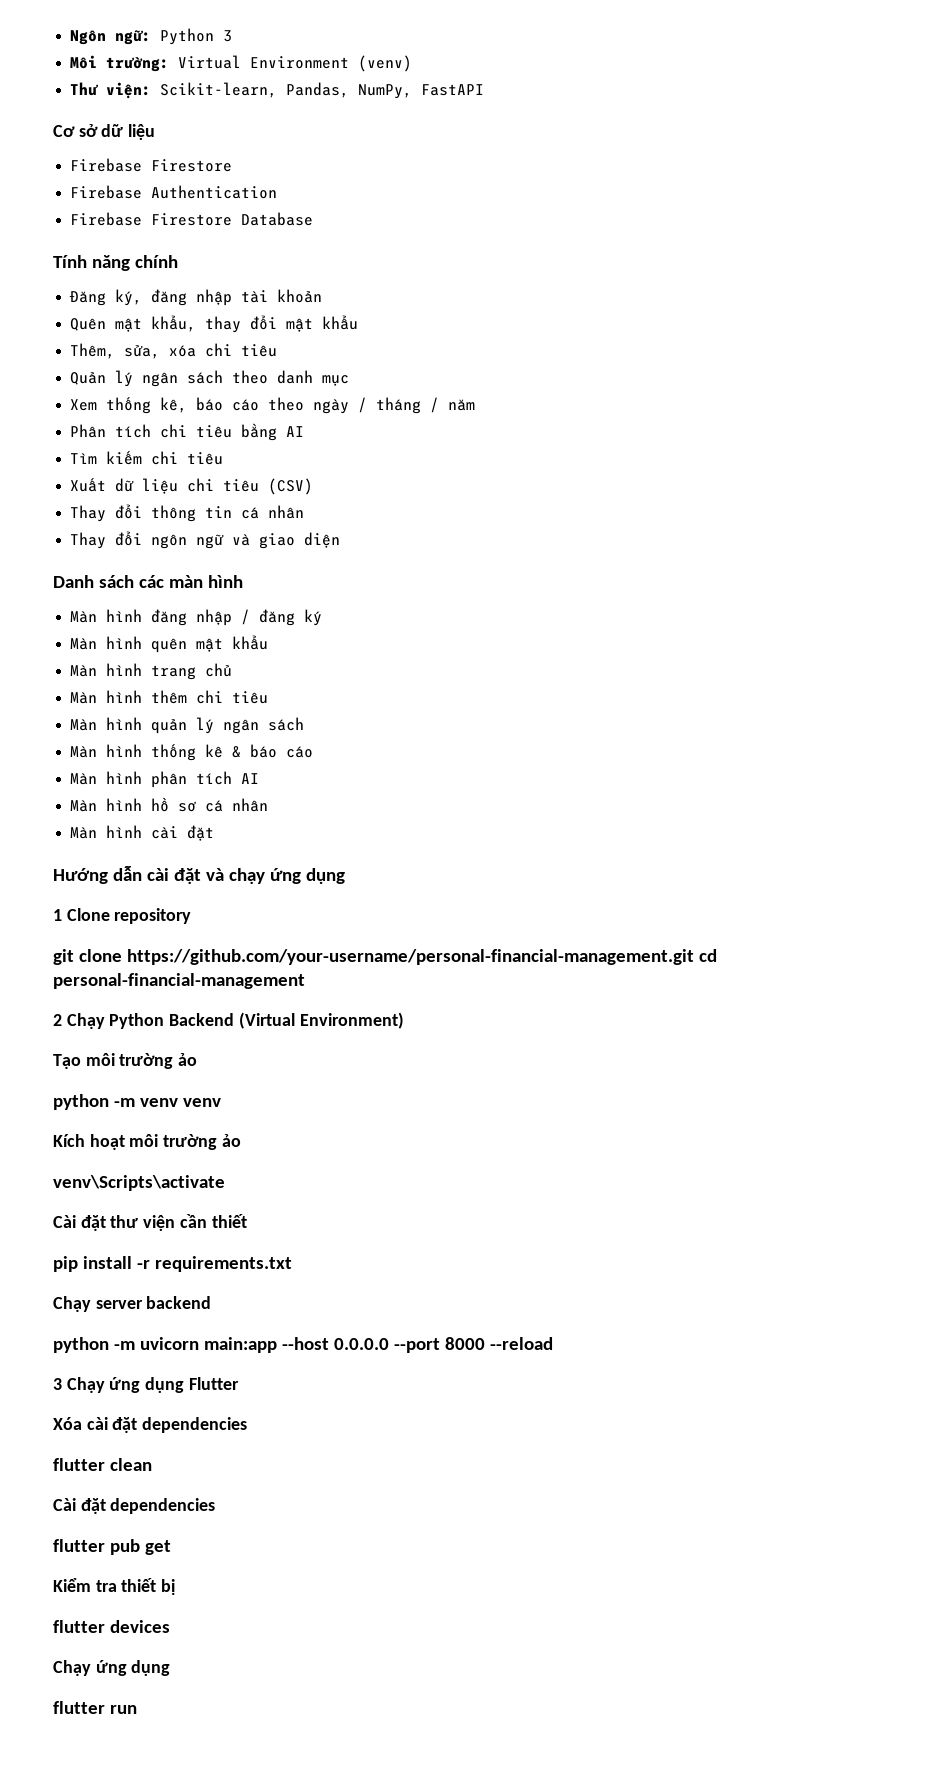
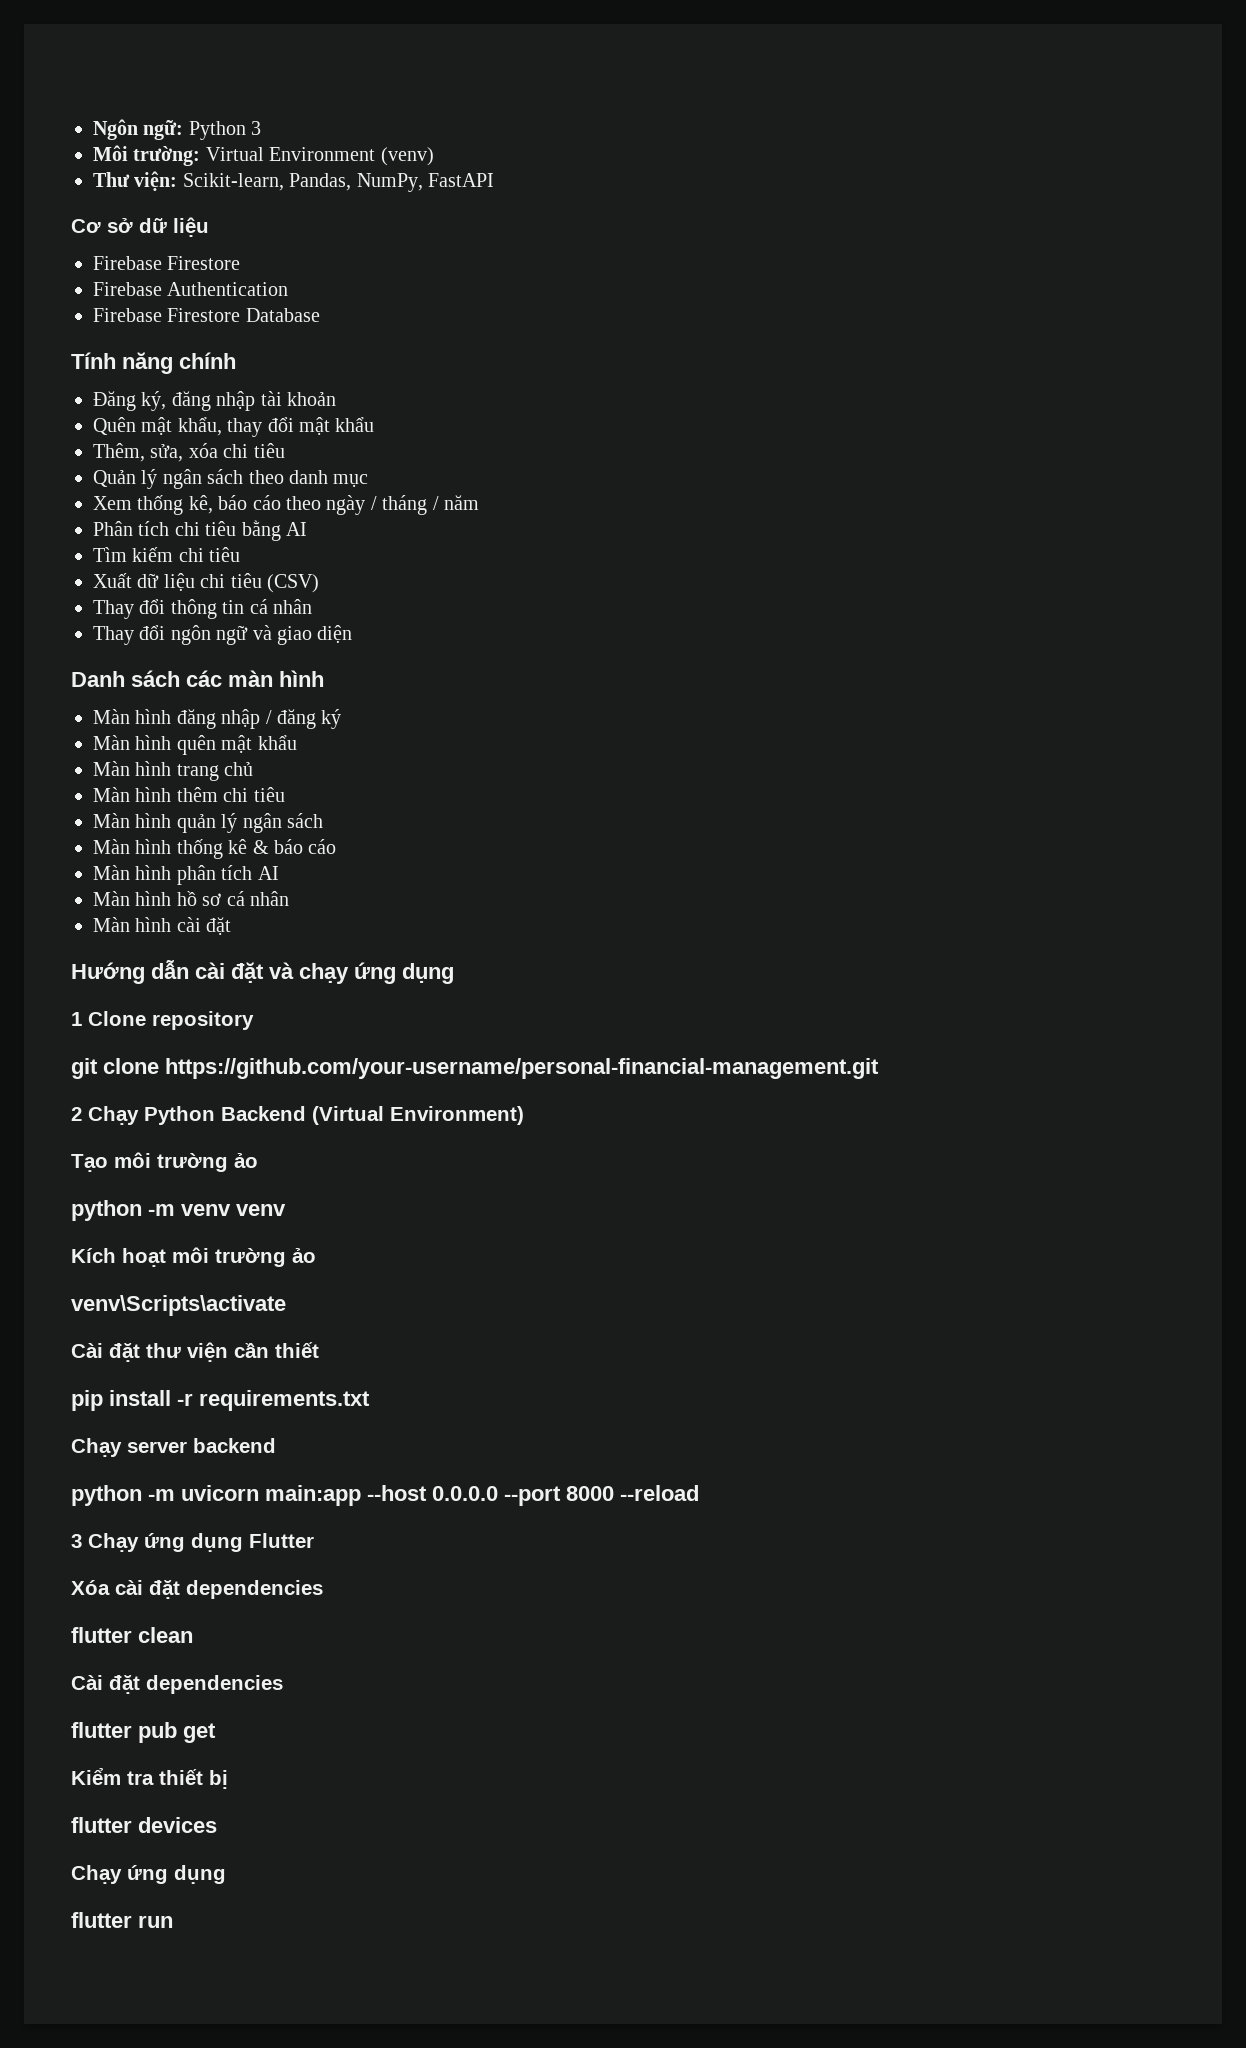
[698,949,717,962] [53,973,305,989] cd personal-financial-management -> (879, 1068) none

